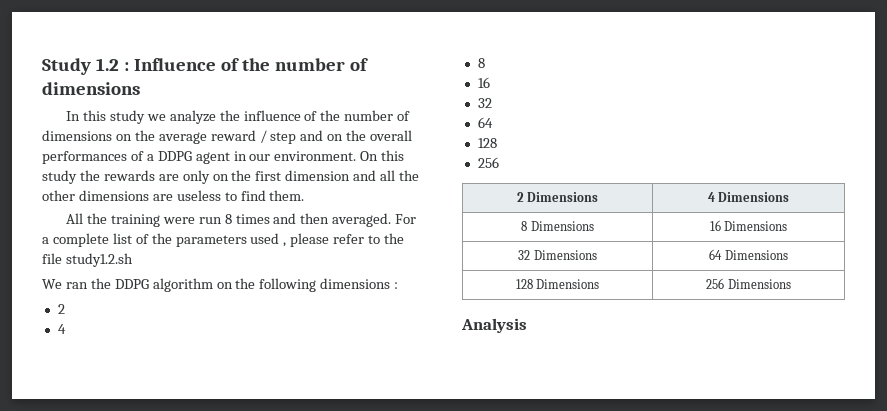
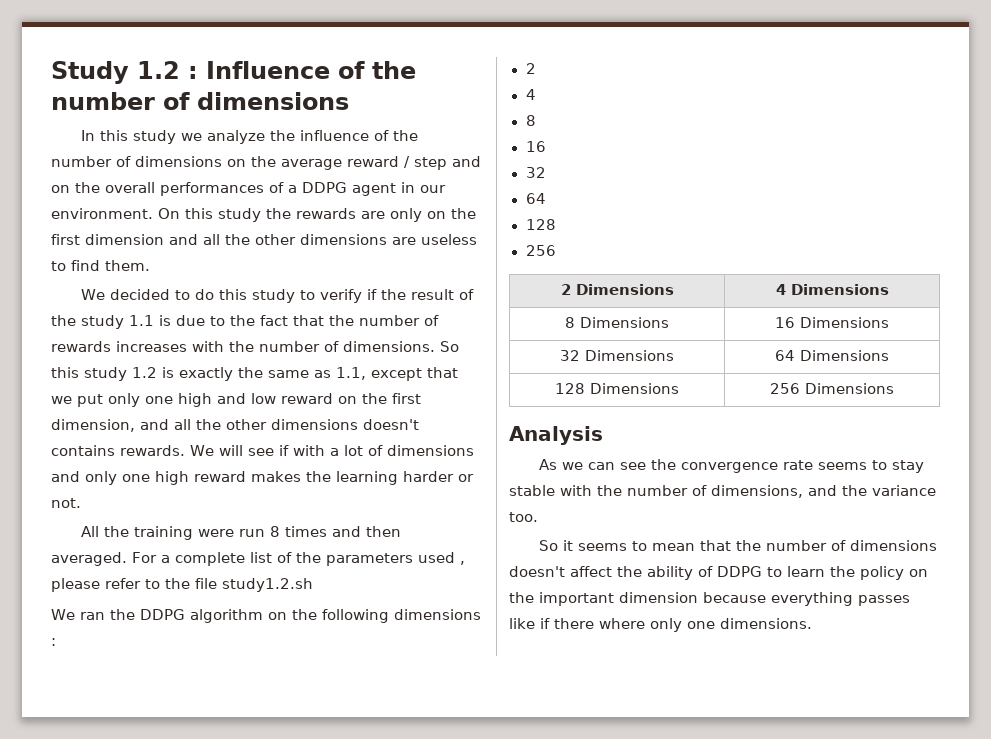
(305, 195) none -> [81,289,475,303] [51,315,439,329] [51,341,459,352] [51,367,458,381] [51,393,421,407] [51,419,419,432] [51,445,474,456] [51,471,474,485] [51,498,81,508] // We decided to do this study to verify if the result of the study 1.1 is due to the fact that the number of rewards increases with the number of dimensions. So this study 1.2 is exactly the same as 1.1, except that we put only one high and low reward on the first dimension, and all the other dimensions doesn't contains rewards. We will see if with a lot of dimensions and only one high reward makes the learning harder or not.
(527, 325) none -> [539,459,925,473] [509,485,936,498] [509,512,538,522] [539,540,938,551] [509,566,928,580] [509,592,910,606] [509,618,812,632] // As we can see the convergence rate seems to stay stable with the number of dimensions, and the variance too. // So it seems to mean that the number of dimensions doesn't affect the ability of DDPG to learn the policy on the important dimension because everything passes like if there where only one dimensions.

